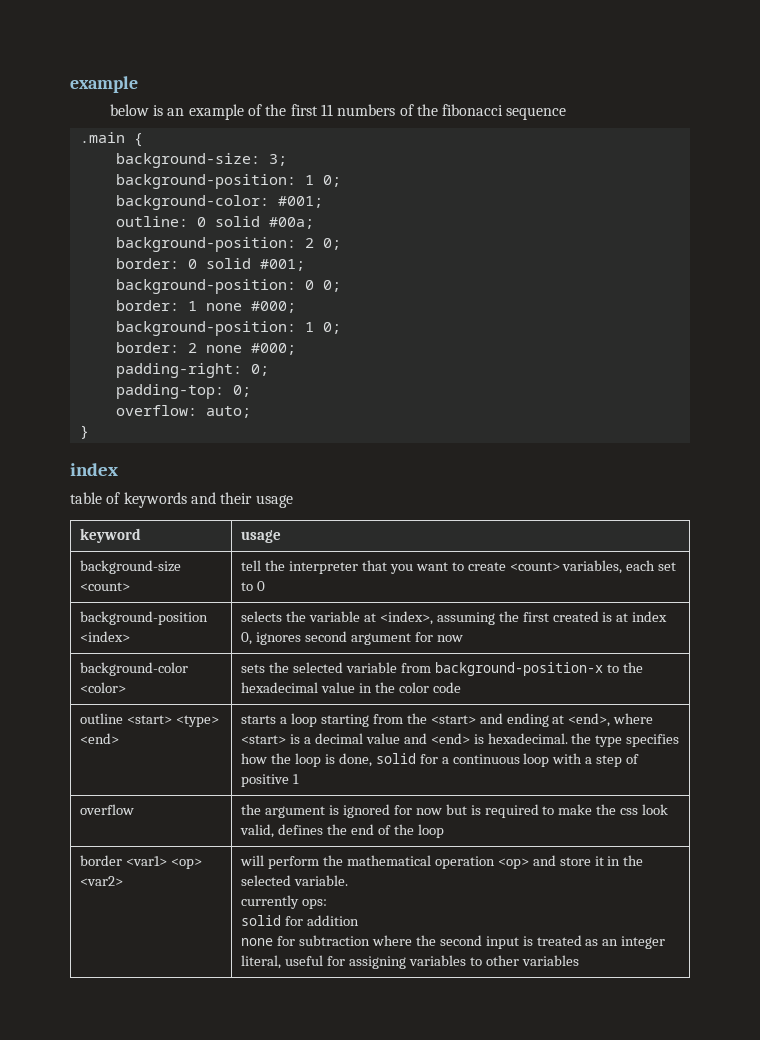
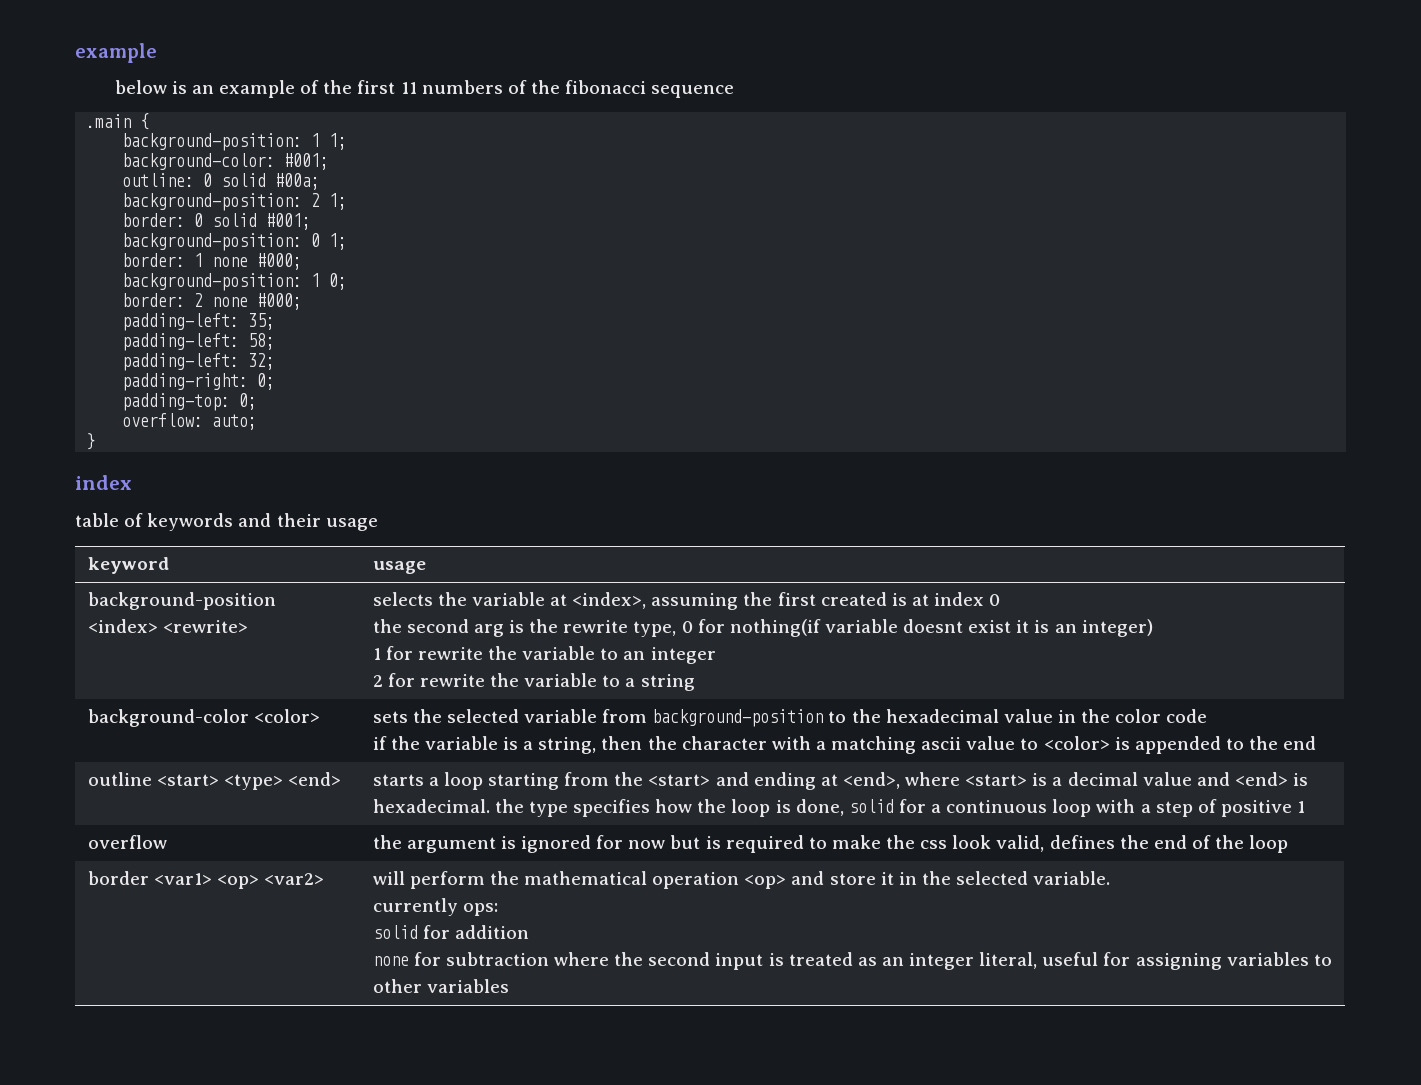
[115,153,287,168] [115,174,341,189] // background-size: 3; // background-position: 1 0; -> [122,133,348,151] // background-position: 1 1;
[322,238,341,250] 0; -> [329,193,348,210] 1;
[322,280,341,292] 0; -> [329,233,348,250] 1;
(296, 349) none -> [122,313,276,331] [122,333,276,351] [122,353,276,371] // padding-left: 35; // padding-left: 58; // padding-left: 32;
[80,560,182,574] [80,582,131,591] [241,560,677,574] [241,581,266,591] // background-size <count> | tell the interpreter that you want to create <count> variables, each set to 0 -> (426, 567) none
(131, 636) none -> [162,620,248,633] <rewrite>
[241,631,463,645] 0, ignores second argument for now -> [989,594,1001,606] [372,619,1153,637] [372,646,716,664] [372,673,695,691] 0 // the second arg is the rewrite type, 0 for nothing(if variable doesnt exist it is an integer) // 1 for rewrite the variable to an integer // 2 for rewrite the variable to a string
[434,662,603,676] background-position-x -> [652,709,824,727] background-position
(461, 687) none -> [372,736,1317,754] // if the variable is a string, then the character with a matching ascii value to <color> is appended to the end

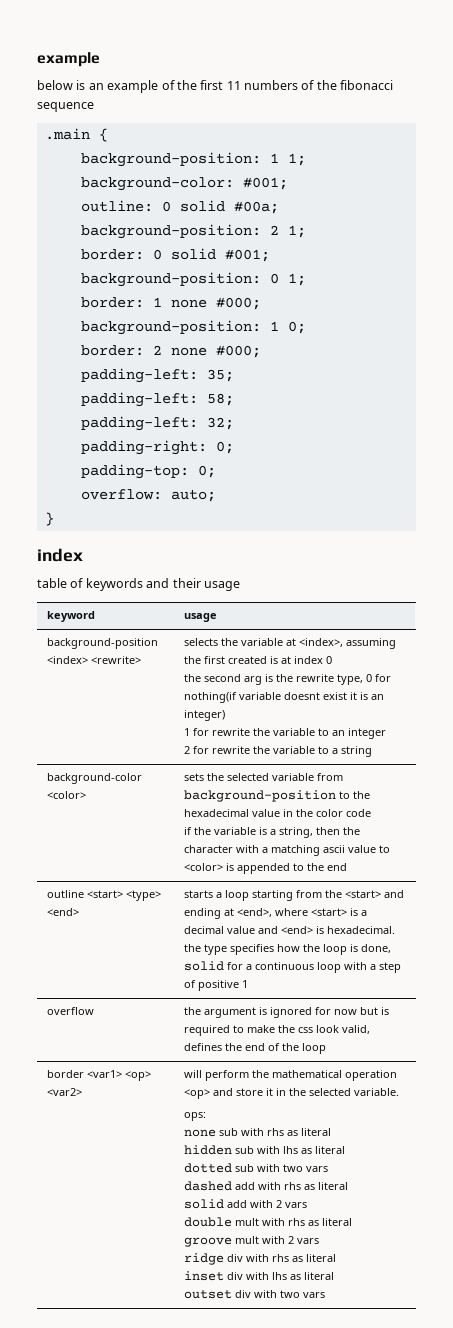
[372,898,458,916] currently -> (399, 1092) none
[372,925,529,939] [372,952,1332,970] [372,979,509,993] solid for addition // none for subtraction where the second input is treated as an integer literal, useful for assigning variables to other variables -> [183,1128,331,1137] [183,1145,345,1155] [183,1163,328,1173] [183,1181,348,1191] [183,1199,307,1209] [183,1217,352,1227] [183,1236,319,1247] [183,1253,336,1265] [183,1271,334,1281] [183,1290,325,1299] none sub with rhs as literal // hidden sub with lhs as literal // dotted sub with two vars // dashed add with rhs as literal // solid add with 2 vars // double mult with rhs as literal // groove mult with 2 vars // ridge div with rhs as literal // inset div with lhs as literal // outset div with two vars

